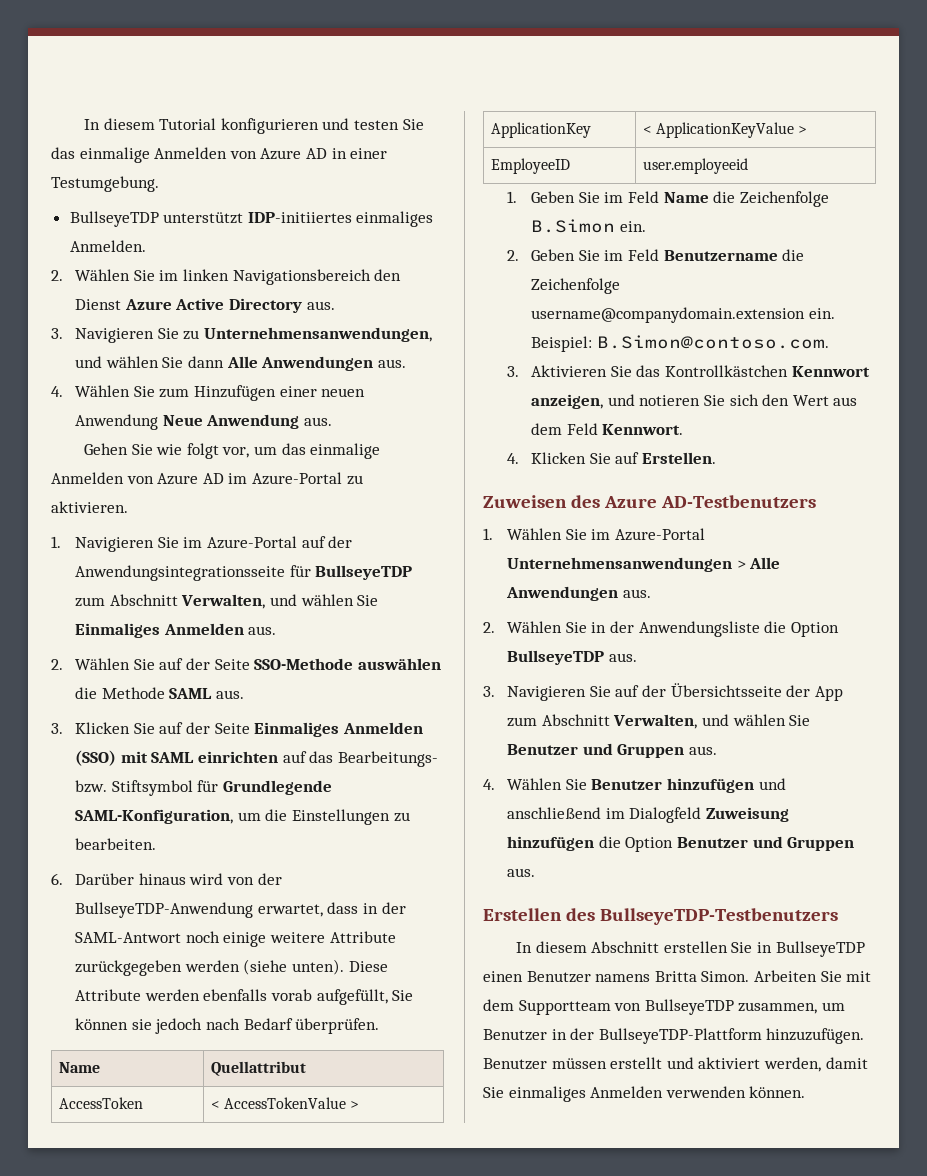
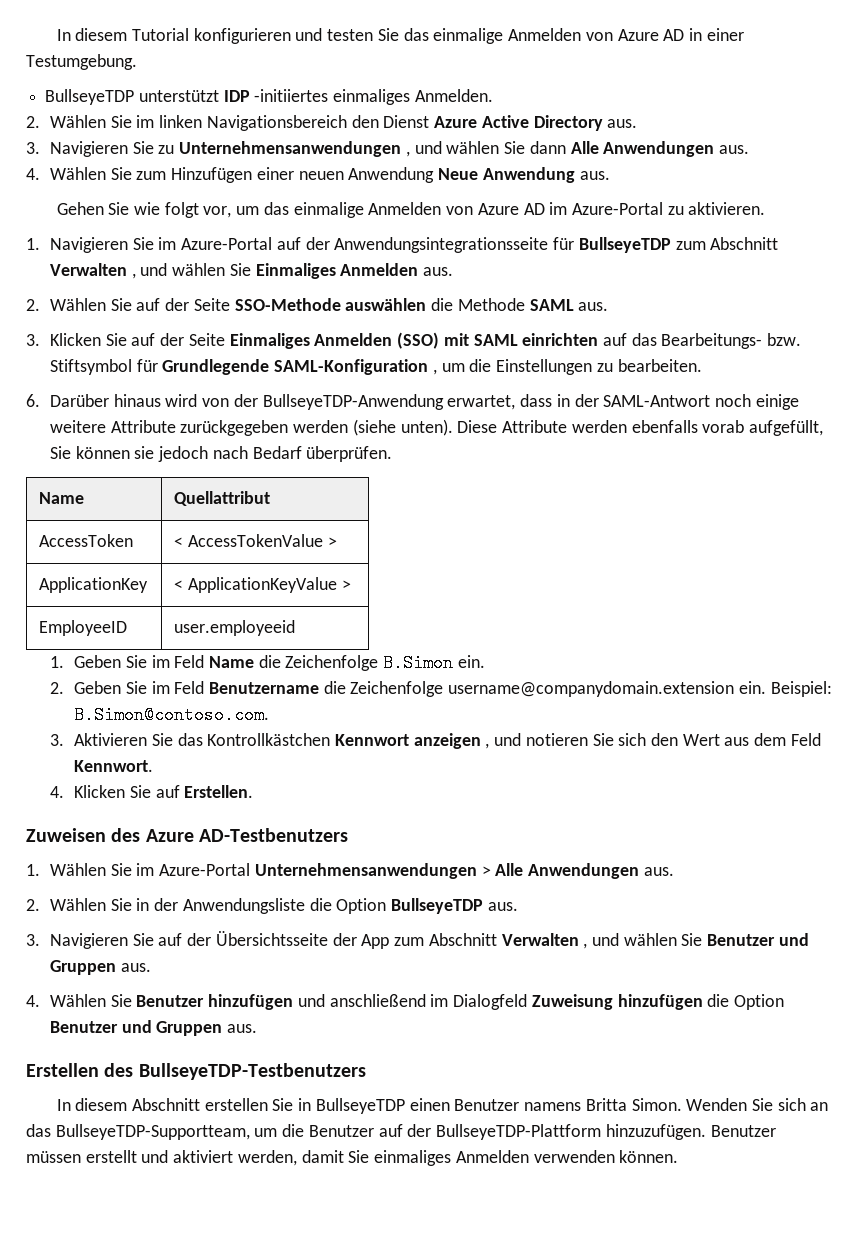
[247,212,352,223] IDP-initiiertes -> [223,89,329,102] IDP -initiiertes
[203,327,432,342] Unternehmensanwendungen, -> [179,141,410,157] Unternehmensanwendungen ,
[181,594,266,609] Verwalten, -> [50,263,136,279] Verwalten ,
[75,809,234,824] SAML-Konfiguration, -> [274,359,437,375] SAML-Konfiguration ,
[531,394,604,409] anzeigen, -> [413,733,490,749] anzeigen ,
[613,714,698,729] Verwalten, -> [501,933,588,949] Verwalten ,
[753,970,872,982] [483,999,845,1015] [483,1029,567,1041] Arbeiten Sie mit dem Supportteam von BullseyeTDP zusammen, um Benutzer in -> [686,1098,829,1111] [26,1124,403,1140] Wenden Sie sich an das BullseyeTDP-Supportteam, um die Benutzer auf

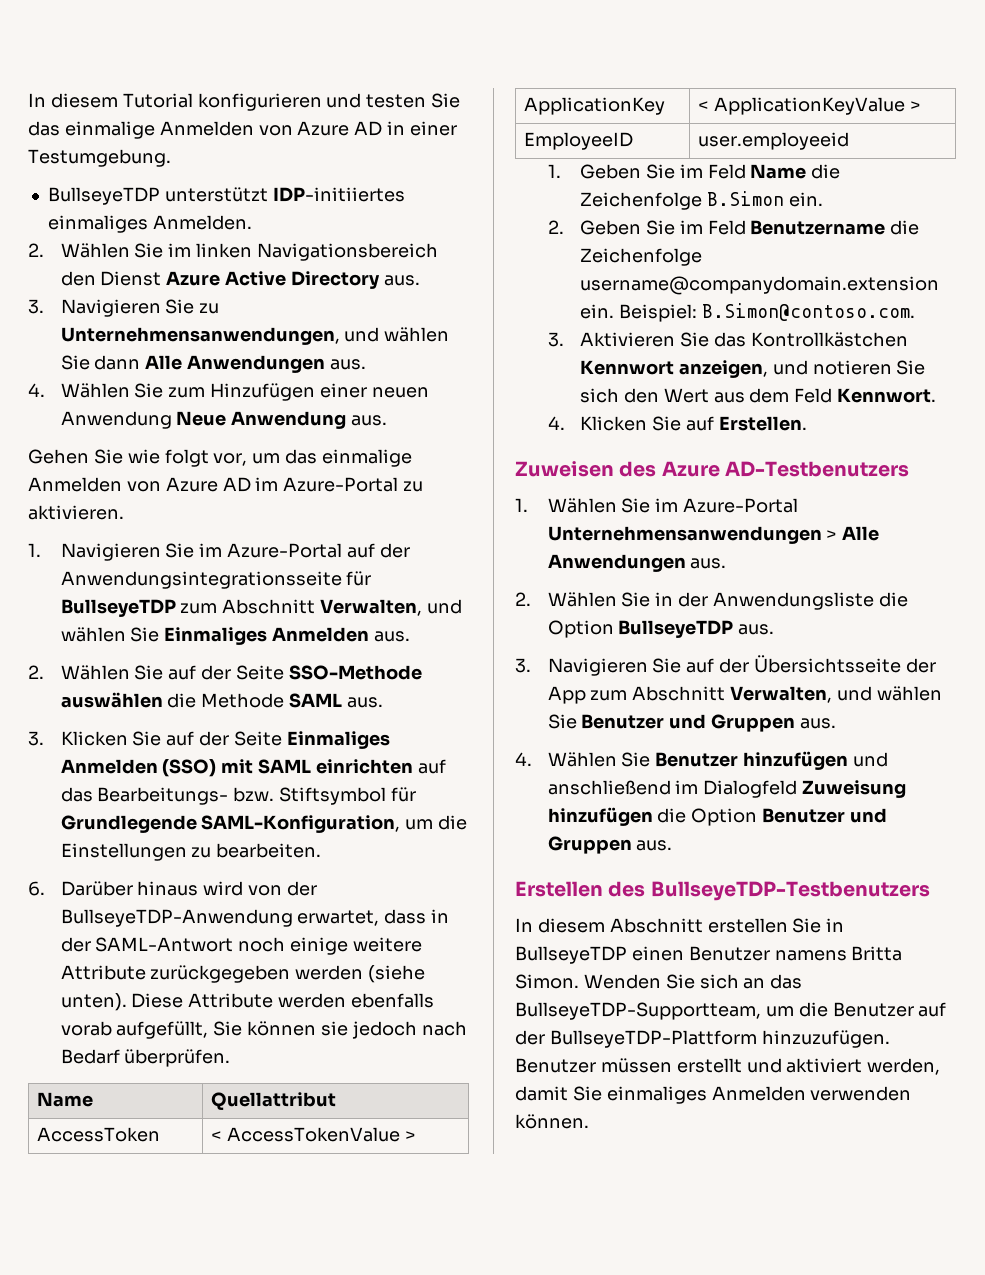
[223,89,329,102] IDP -initiiertes -> [272,187,405,202] IDP-initiiertes
[179,141,410,157] Unternehmensanwendungen , -> [60,327,340,345] Unternehmensanwendungen,
[50,263,136,279] Verwalten , -> [320,599,423,616] Verwalten,
[274,359,437,375] SAML-Konfiguration , -> [201,815,401,833] SAML-Konfiguration,
[413,733,490,749] anzeigen , -> [678,360,768,378] anzeigen,
[501,933,588,949] Verwalten , -> [730,686,833,703] Verwalten,

